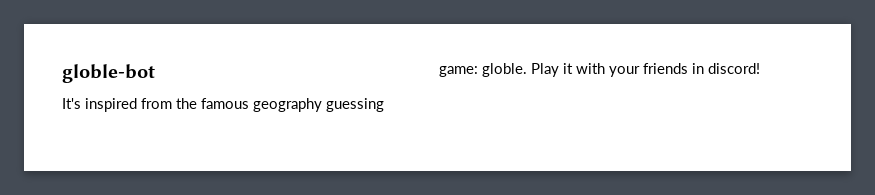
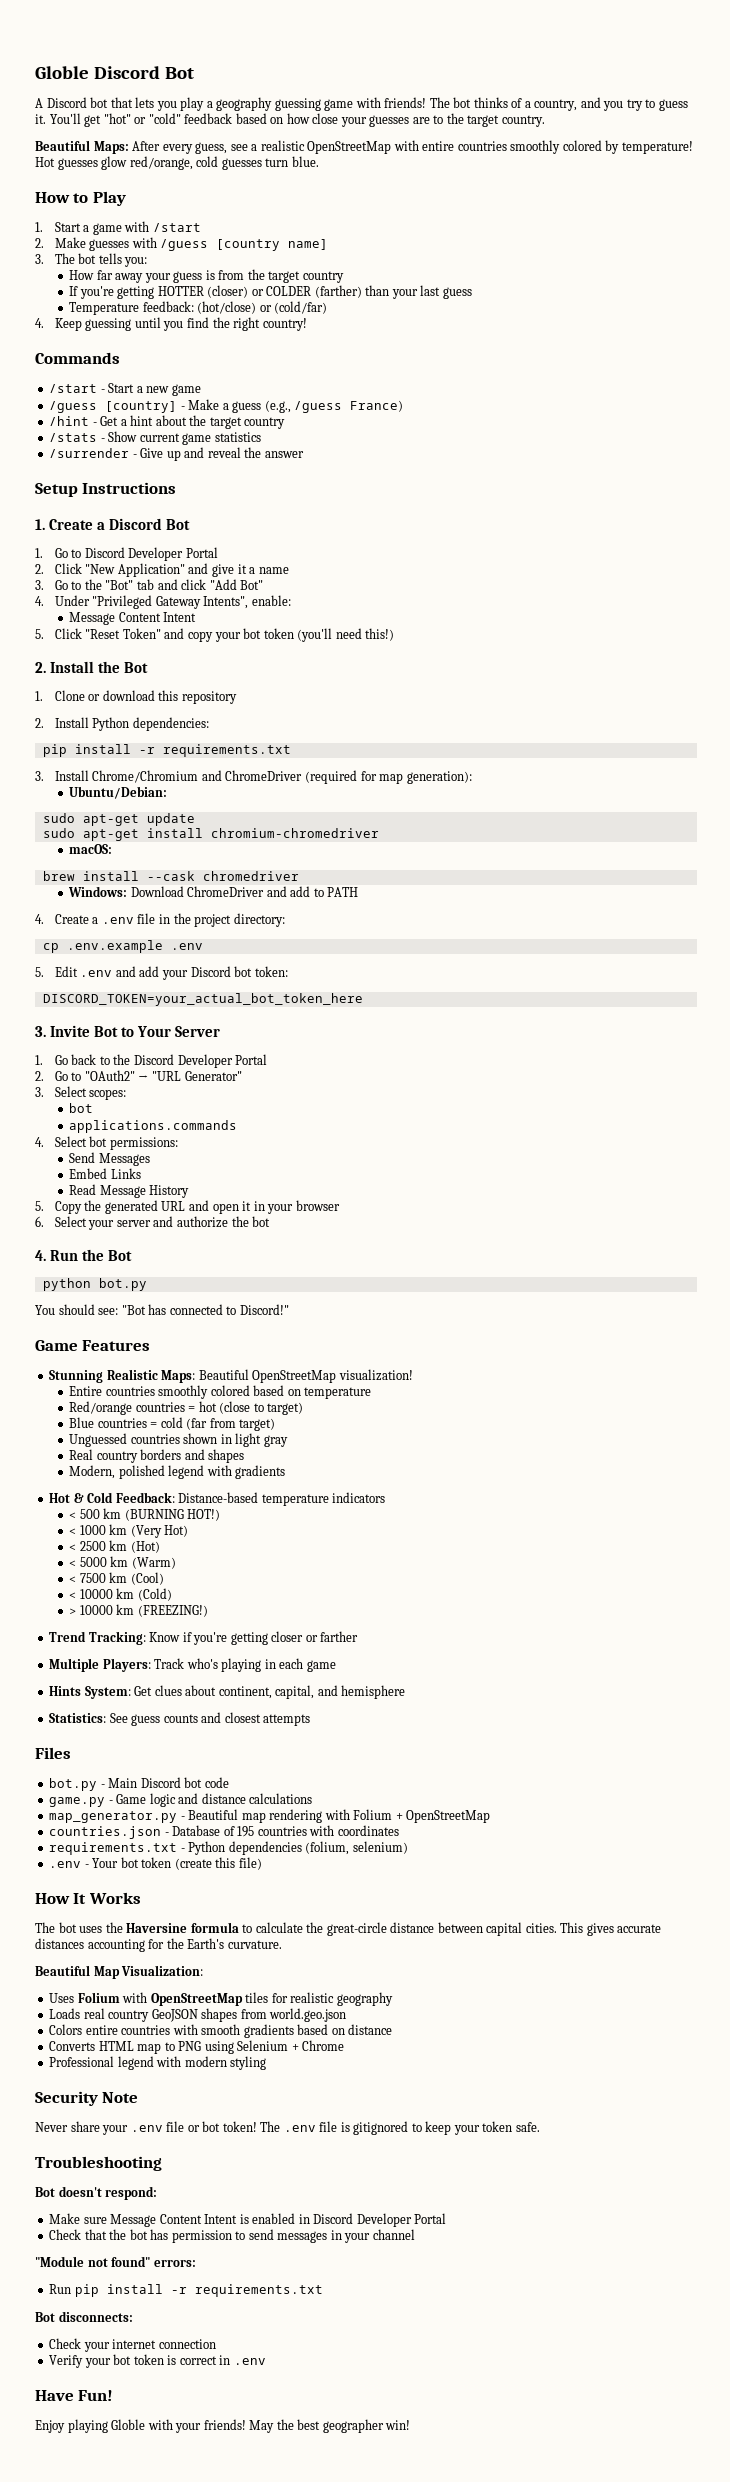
[62,64,155,83] [62,98,384,112] [439,63,760,77] globle-bot // It's inspired from the famous geography guessing game: globle. Play it with your friends in discord! -> [35,66,194,79] [35,97,688,111] [35,113,545,127] [35,140,693,154] [35,156,319,170] [35,191,126,206] [35,221,201,235] [35,237,329,251] [35,253,148,267] [69,269,344,283] [69,285,472,299] [69,301,328,315] [35,317,307,331] [35,352,120,364] [49,383,201,396] [49,399,404,413] [49,415,286,429] [49,431,261,445] [49,447,304,461] [35,482,177,497] [35,518,190,530] [35,547,218,561] [35,563,289,577] [35,579,264,590] [35,595,291,609] [69,612,197,625] [35,628,395,642] [35,661,148,673] [35,690,237,704] [35,717,209,731] [42,744,291,757] [35,770,472,784] [69,786,168,799] [42,813,195,826] [42,828,379,841] [69,844,113,854] [42,871,299,881] [68,886,359,897] [35,913,285,927] [42,940,203,953] [35,966,288,980] [42,993,363,1006] [35,1025,220,1037] [35,1054,268,1068] [35,1070,242,1081] [35,1086,127,1100] [69,1103,94,1113] [69,1120,238,1133] [35,1136,178,1150] [69,1152,150,1166] [69,1168,141,1179] [69,1184,190,1198] [35,1200,340,1214] [35,1216,271,1230] [35,1249,132,1261] [42,1278,147,1291] [35,1304,289,1315] [35,1340,151,1351] [49,1369,413,1383] [69,1385,372,1399] [69,1401,304,1415] [69,1417,276,1431] [69,1433,288,1447] [69,1449,245,1463] [69,1465,286,1479] [49,1492,386,1506] [69,1508,221,1521] [69,1524,189,1538] [69,1540,160,1553] [69,1556,176,1569] [69,1572,164,1585] [69,1588,172,1601] [69,1604,208,1617] [49,1631,359,1645] [49,1658,336,1672] [49,1685,406,1699] [49,1712,311,1726] [35,1747,71,1759] [49,1777,229,1791] [49,1793,313,1807] [49,1809,491,1823] [49,1825,399,1839] [49,1841,408,1855] [49,1857,262,1870] [35,1892,141,1904] [35,1922,662,1936] [35,1938,282,1952] [35,1965,204,1979] [49,1992,393,2006] [49,2008,347,2022] [49,2024,393,2038] [49,2040,345,2054] [49,2056,267,2070] [35,2091,139,2106] [35,2121,540,2135] [35,2156,162,2171] [35,2186,158,2200] [49,2213,447,2227] [49,2229,415,2243] [35,2256,196,2267] [49,2284,323,2297] [35,2311,133,2322] [49,2338,216,2352] [49,2354,266,2368] [35,2390,114,2401] [35,2419,411,2433] Globle Discord Bot // A Discord bot that lets you play a geography guessing game with friends! The bot thinks of a country, and you try to guess it. You'll get "hot" or "cold" feedback based on how close your guesses are to the target country. // Beautiful Maps: After every guess, see a realistic OpenStreetMap with entire countries smoothly colored by temperature! Hot guesses glow red/orange, cold guesses turn blue. // How to Play // 1. Start a game with /start // 2. Make guesses with /guess [country name] // 3. The bot tells you: // How far away your guess is from the target country // If you're getting HOTTER (closer) or COLDER (farther) than your last guess // Temperature feedback: (hot/close) or (cold/far) // 4. Keep guessing until you find the right country! // Commands // /start - Start a new game // /guess [country] - Make a guess (e.g., /guess France) // /hint - Get a hint about the target country // /stats - Show current game statistics // /surrender - Give up and reveal the answer // Setup Instructions // 1. Create a Discord Bot // 1. Go to Discord Developer Portal // 2. Click "New Application" and give it a name // 3. Go to the "Bot" tab and click "Add Bot" // 4. Under "Privileged Gateway Intents", enable: // Message Content Intent // 5. Click "Reset Token" and copy your bot token (you'll need this!) // 2. Install the Bot // 1. Clone or download this repository // 2. Install Python dependencies: // pip install -r requirements.txt // 3. Install Chrome/Chromium and ChromeDriver (required for map generation): // Ubuntu/Debian: // sudo apt-get update // sudo apt-get install chromium-chromedriver // macOS: // brew install --cask chromedriver // Windows: Download ChromeDriver and add to PATH // 4. Create a .env file in the project directory: // cp .env.example .env // 5. Edit .env and add your Discord bot token: // DISCORD_TOKEN=your_actual_bot_token_here // 3. Invite Bot to Your Server // 1. Go back to the Discord Developer Portal // 2. Go to "OAuth2" → "URL Generator" // 3. Select scopes: // bot // applications.commands // 4. Select bot permissions: // Send Messages // Embed Links // Read Message History // 5. Copy the generated URL and open it in your browser // 6. Select your server and authorize the bot // 4. Run the Bot // python bot.py // You should see: "Bot has connected to Discord!" // Game Features // Stunning Realistic Maps: Beautiful OpenStreetMap visualization! // Entire countries smoothly colored based on temperature // Red/orange countries = hot (close to target) // Blue countries = cold (far from target) // Unguessed countries shown in light gray // Real country borders and shapes // Modern, polished legend with gradients // Hot & Cold Feedback: Distance-based temperature indicators // < 500 km (BURNING HOT!) // < 1000 km (Very Hot) // < 2500 km (Hot) // < 5000 km (Warm) // < 7500 km (Cool) // < 10000 km (Cold) // > 10000 km (FREEZING!) // Trend Tracking: Know if you're getting closer or farther // Multiple Players: Track who's playing in each game // Hints System: Get clues about continent, capital, and hemisphere // Statistics: See guess counts and closest attempts // Files // bot.py - Main Discord bot code // game.py - Game logic and distance calculations // map_generator.py - Beautiful map rendering with Folium + OpenStreetMap // countries.json - Database of 195 countries with coordinates // requirements.txt - Python dependencies (folium, selenium) // .env - Your bot token (create this file) // How It Works // The bot uses the Haversine formula to calculate the great-circle distance between capital cities. This gives accurate distances accounting for the Earth's curvature. // Beautiful Map Visualization: // Uses Folium with OpenStreetMap tiles for realistic geography // Loads real country GeoJSON shapes from world.geo.json // Colors entire countries with smooth gradients based on distance // Converts HTML map to PNG using Selenium + Chrome // Professional legend with modern styling // Security Note // Never share your .env file or bot token! The .env file is gitignored to keep your token safe. // Troubleshooting // Bot doesn't respond: // Make sure Message Content Intent is enabled in Discord Developer Portal // Check that the bot has permission to send messages in your channel // "Module not found" errors: // Run pip install -r requirements.txt // Bot disconnects: // Check your internet connection // Verify your bot token is correct in .env // Have Fun! // Enjoy playing Globle with your friends! May the best geographer win!

